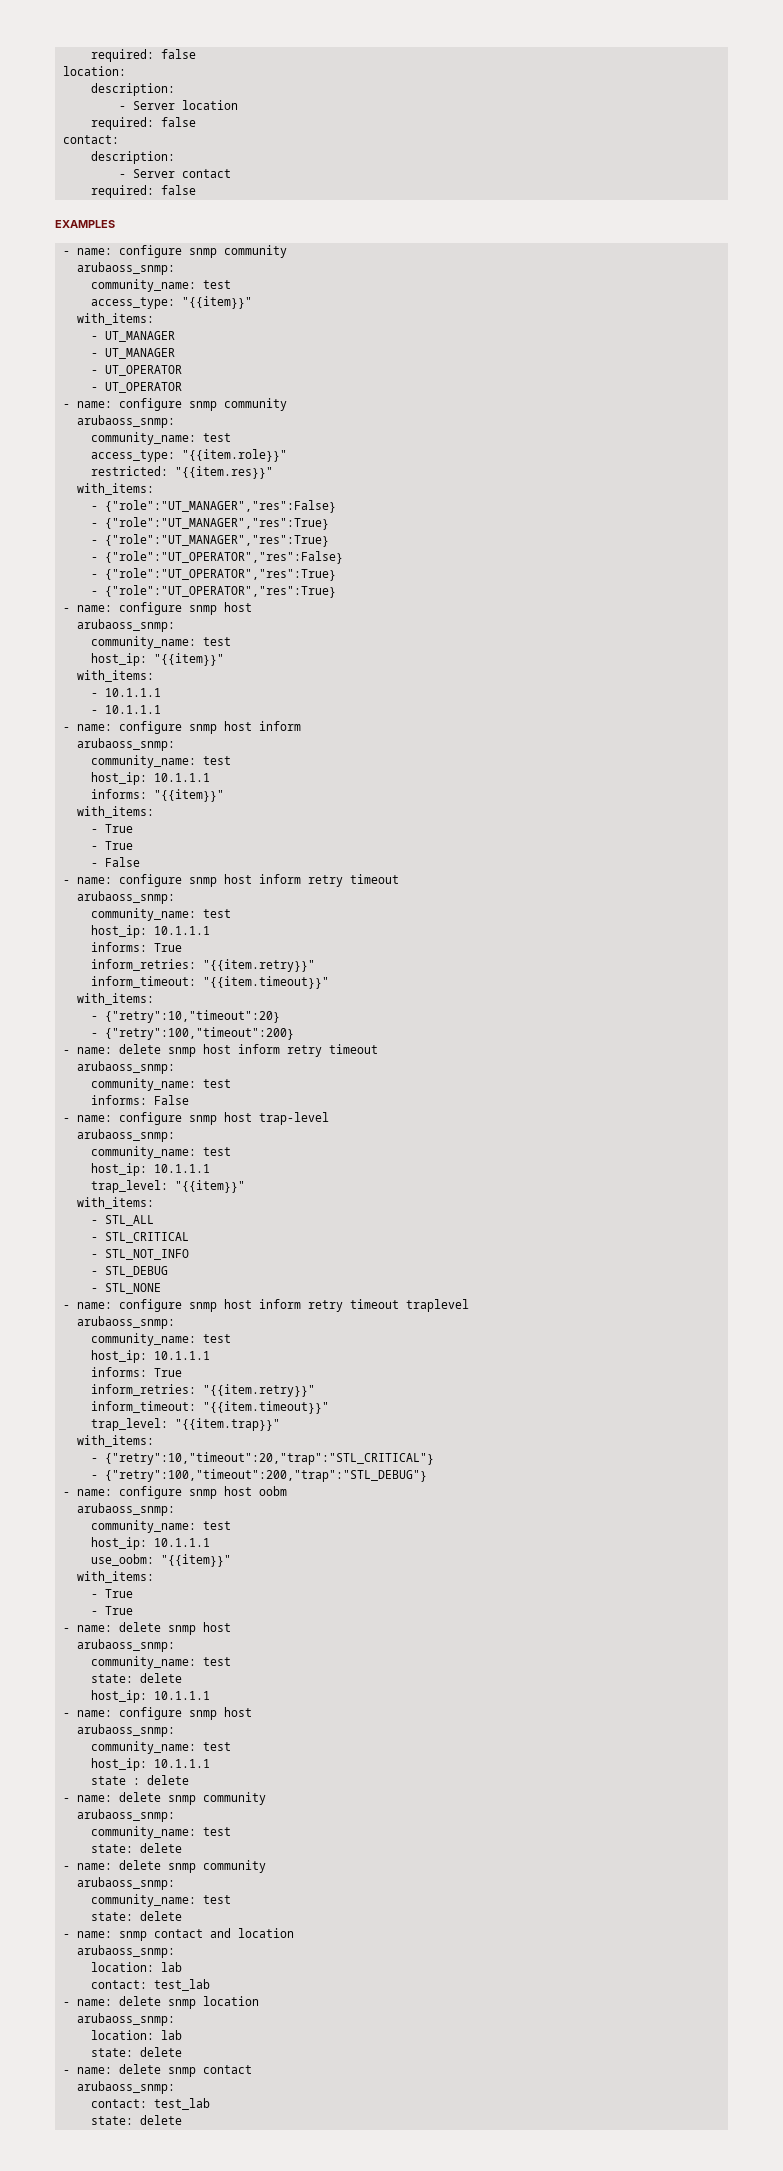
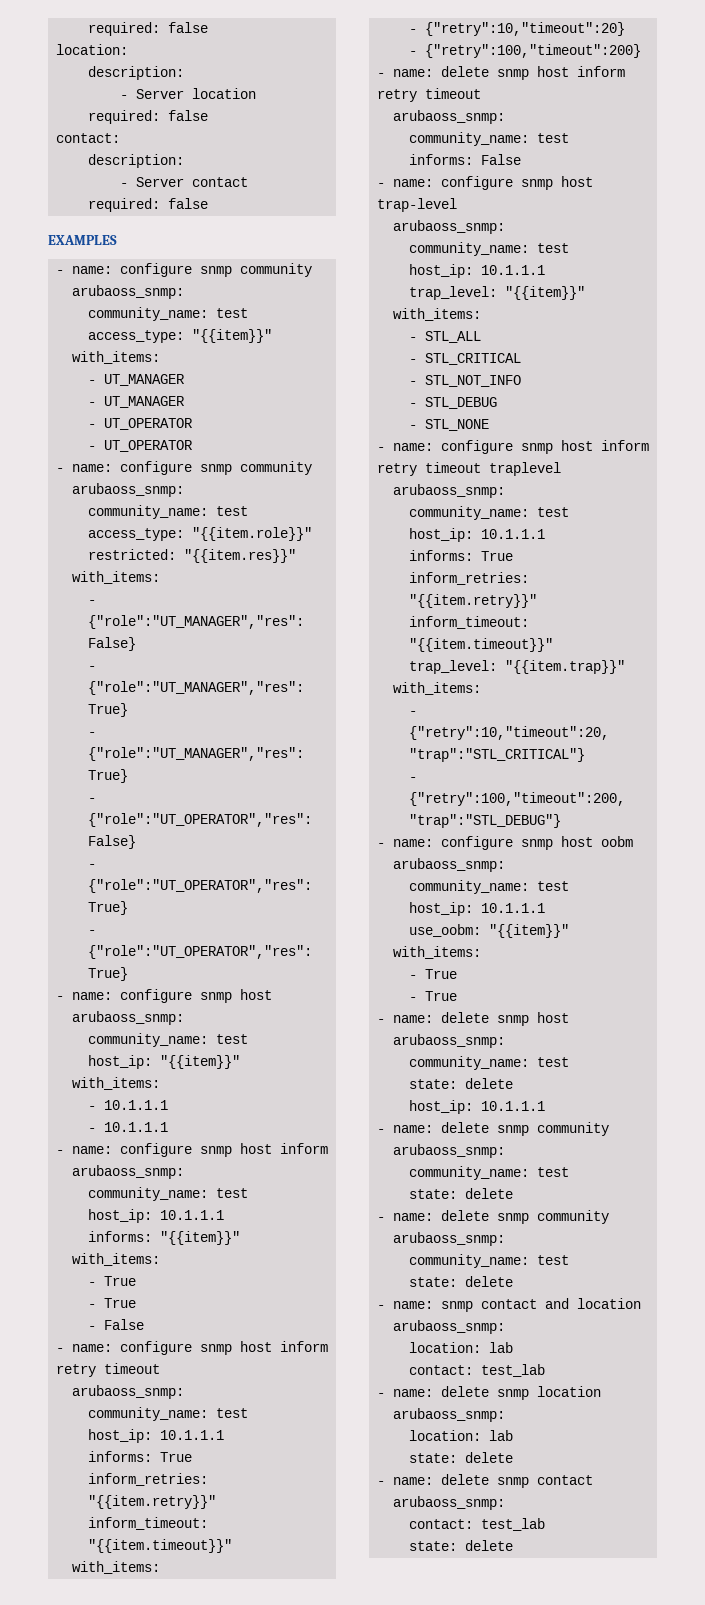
[62,1707,252,1720] [76,1724,175,1737] [90,1741,231,1754] [90,1758,210,1771] [90,1775,189,1785] // - name: configure snmp host // arubaoss_snmp: // community_name: test // host_ip: 10.1.1.1 // state : delete -> (545, 1106) none

